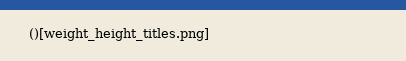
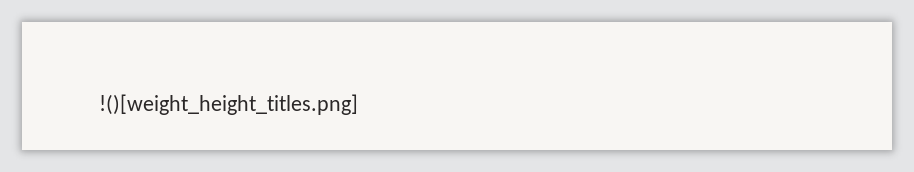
[29,28,209,41] ()[weight_height_titles.png] -> [99,94,358,115] !()[weight_height_titles.png]

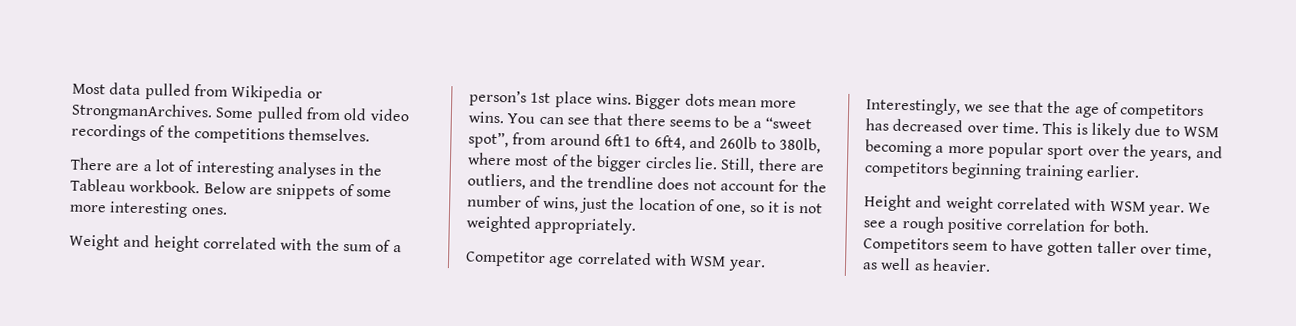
[99,94,358,115] !()[weight_height_titles.png] -> [72,82,323,103] [71,102,410,124] [71,123,371,144] [70,157,382,179] [70,178,392,200] [69,201,228,218] [69,233,402,253] [469,89,798,110] [468,111,813,130] [468,131,821,154] [467,152,825,174] [467,173,827,193] [467,194,823,215] [466,215,637,235] [465,250,766,272] [866,97,1205,120] [865,118,1219,140] [865,139,1223,162] [864,161,1140,181] [864,194,1212,217] [863,216,1149,235] [863,237,1213,259] [862,257,991,272] Most data pulled from Wikipedia or StrongmanArchives. Some pulled from old video recordings of the competitions themselves. // There are a lot of interesting analyses in the Tableau workbook. Below are snippets of some more interesting ones. // Weight and height correlated with the sum of a person’s 1st place wins. Bigger dots mean more wins. You can see that there seems to be a “sweet spot”, from around 6ft1 to 6ft4, and 260lb to 380lb, where most of the bigger circles lie. Still, there are outliers, and the trendline does not account for the number of wins, just the location of one, so it is not weighted appropriately. // Competitor age correlated with WSM year. Interestingly, we see that the age of competitors has decreased over time. This is likely due to WSM becoming a more popular sport over the years, and competitors beginning training earlier. // Height and weight correlated with WSM year. We see a rough positive correlation for both. Competitors seem to have gotten taller over time, as well as heavier.

